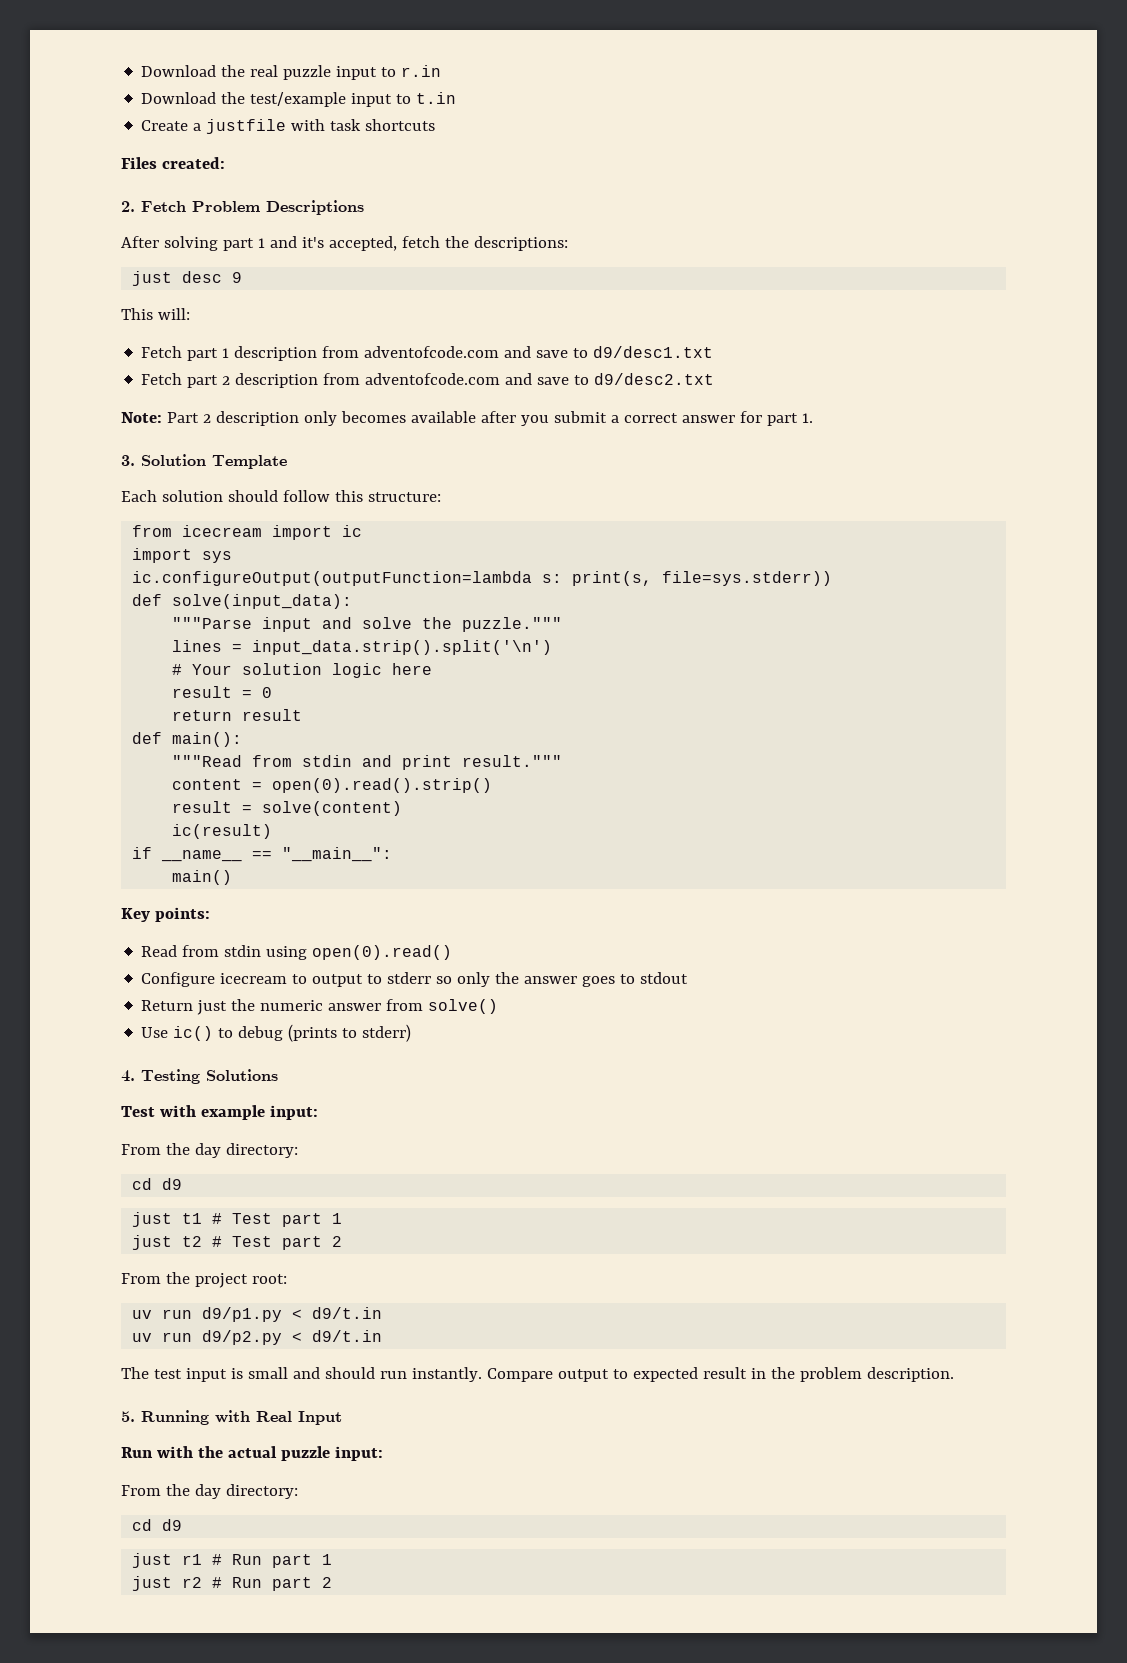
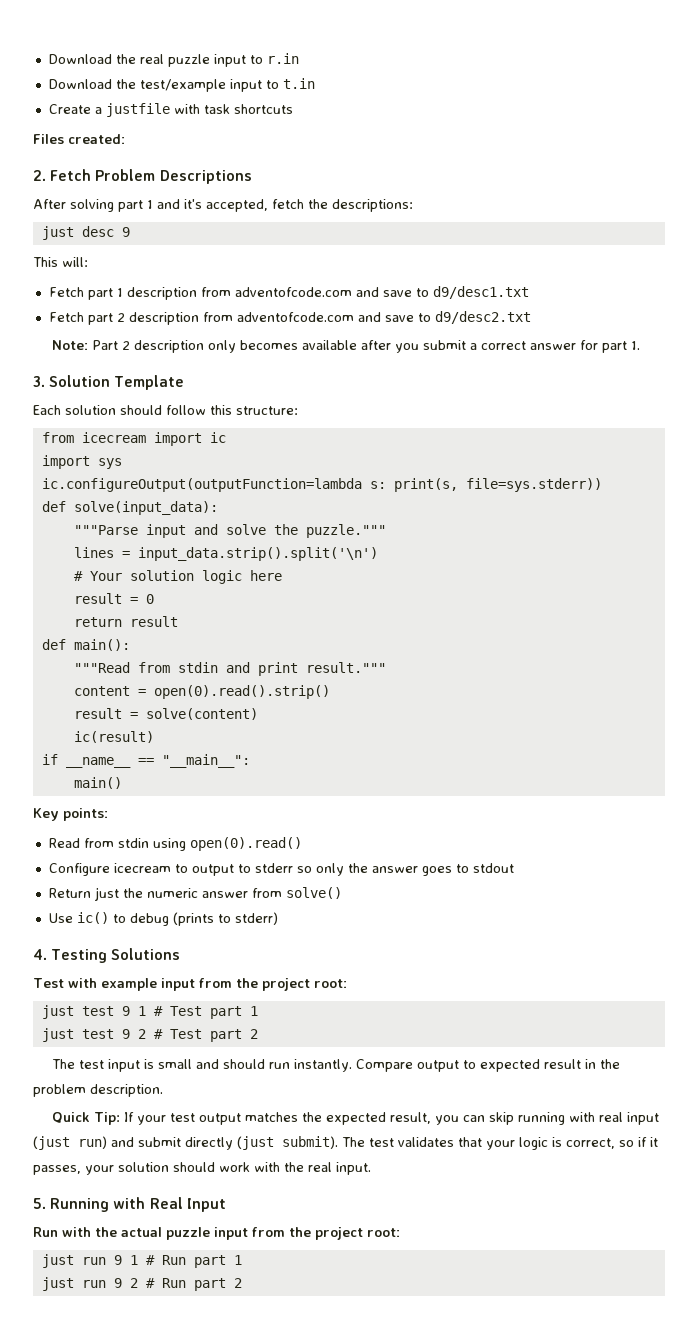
[269,1105,318,1120] [121,1143,298,1158] [132,1178,183,1190] [132,1212,203,1227] input: // From the day directory: // cd d9 // just t1 -> [160,978,347,991] [41,1005,146,1019] input from the project root: // just test 9 1
[182,1236,203,1247] t2 -> [81,1029,146,1039] test 9 2
[121,1272,287,1288] [132,1307,383,1322] [132,1330,383,1345] // From the project root: // uv run d9/p1.py < d9/t.in // uv run d9/p2.py < d9/t.in -> (258, 1034) none
(954, 1374) none -> [52,1112,660,1125] [33,1136,658,1150] [33,1162,371,1175] // Quick Tip: If your test output matches the expected result, you can skip running with real input (just run) and submit directly (just submit). The test validates that your logic is correct, so if it passes, your solution should work with the real input.
[334,1446,383,1461] [121,1484,298,1499] [132,1519,183,1531] [132,1553,203,1568] input: // From the day directory: // cd d9 // just r1 -> [214,1227,400,1240] [41,1254,138,1268] input from the project root: // just run 9 1
[182,1577,203,1588] r2 -> [81,1278,138,1288] run 9 2

